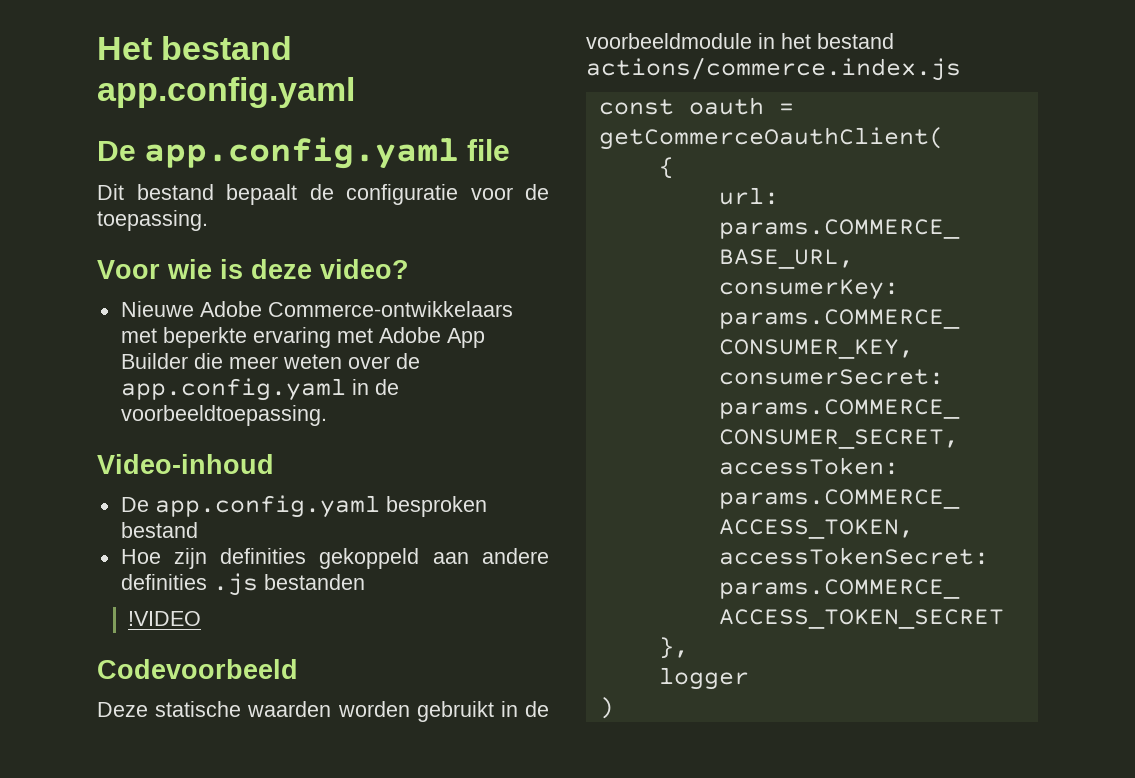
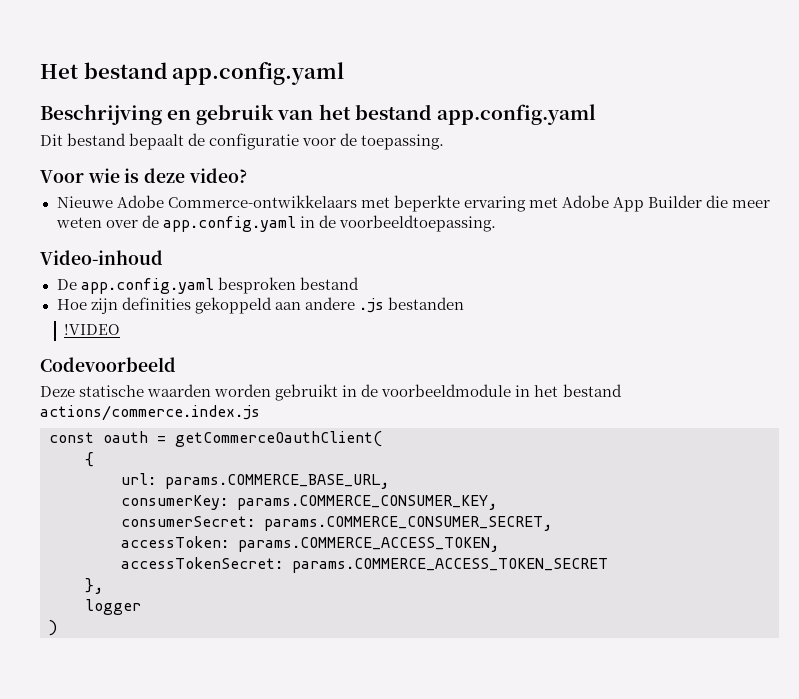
[97,137,511,169] De app.config.yaml file -> [40,104,596,125] Beschrijving en gebruik van het bestand app.config.yaml
[120,574,207,590] definities -> (355, 303) none

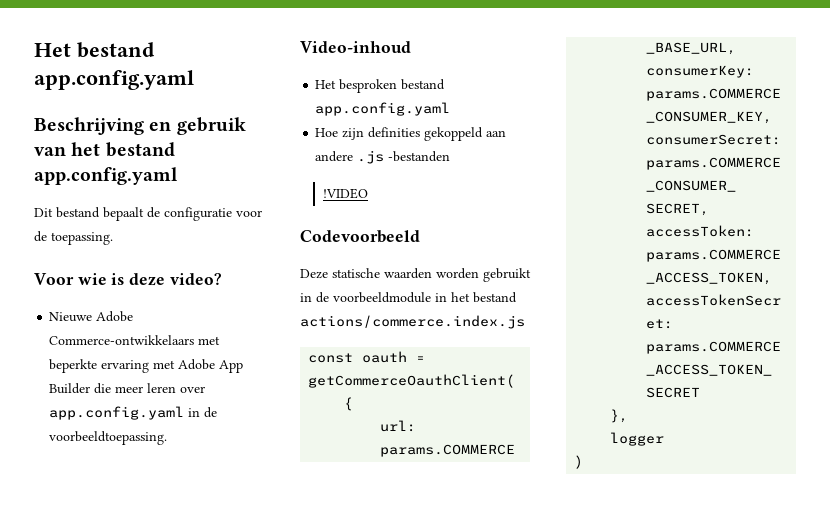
[55,215,159,228] weten over de -> [147,383,206,393] leren over
[56,278,214,294] De app.config.yaml -> [315,80,337,89] Het
(359, 283) none -> [315,102,451,116] app.config.yaml
[387,297,464,310] bestanden -> [388,151,451,162] -bestanden

